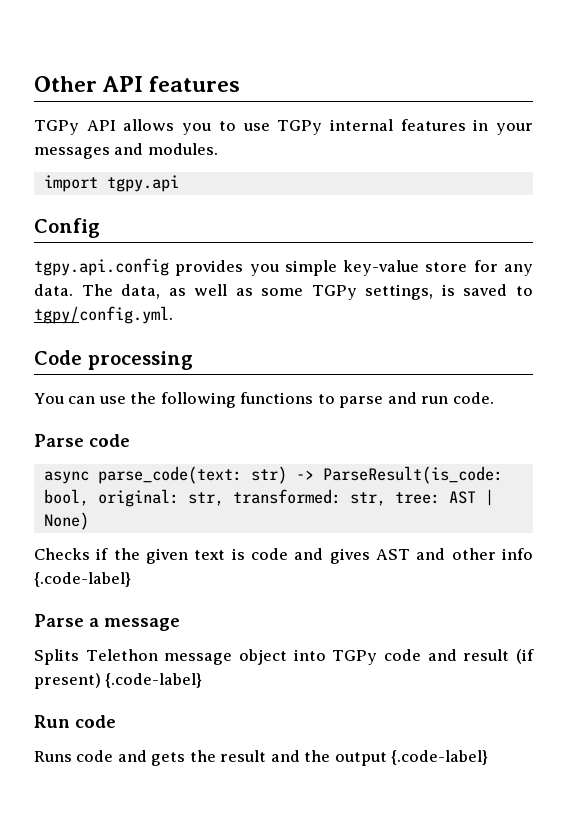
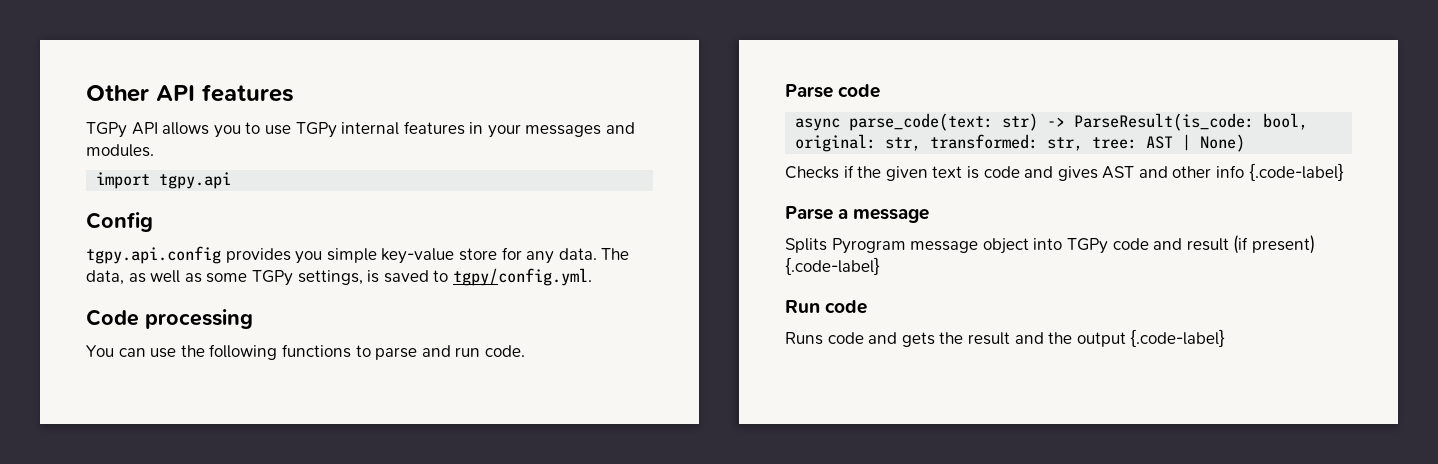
[85,649,158,661] Telethon -> [831,238,906,254] Pyrogram

